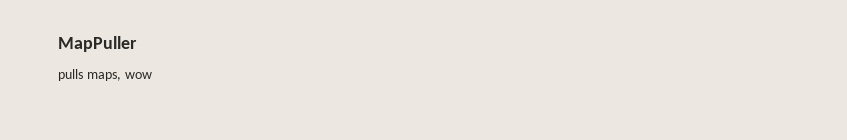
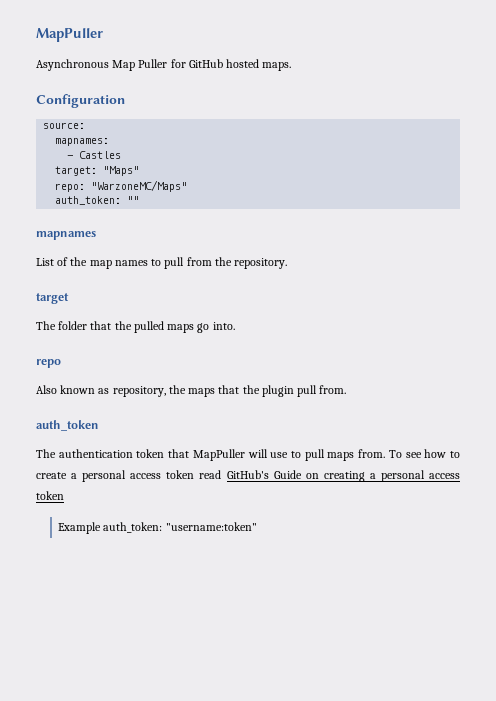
[58,69,152,81] pulls maps, wow -> [36,59,292,71] [36,94,125,108] [43,122,86,129] [55,138,110,146] [67,151,122,159] [55,166,140,176] [55,180,188,192] [55,196,140,205] [36,231,96,240] [36,257,288,269] [36,293,69,304] [36,321,235,333] [36,359,61,368] [36,385,347,397] [36,420,99,431] [36,449,461,461] [36,470,460,482] [36,491,64,500] [58,522,257,534] Asynchronous Map Puller for GitHub hosted maps. // Configuration // source: // mapnames: // - Castles // target: "Maps" // repo: "WarzoneMC/Maps" // auth_token: "" // mapnames // List of the map names to pull from the repository. // target // The folder that the pulled maps go into. // repo // Also known as repository, the maps that the plugin pull from. // auth_token // The authentication token that MapPuller will use to pull maps from. To see how to create a personal access token read GitHub's Guide on creating a personal access token // Example auth_token: "username:token"

